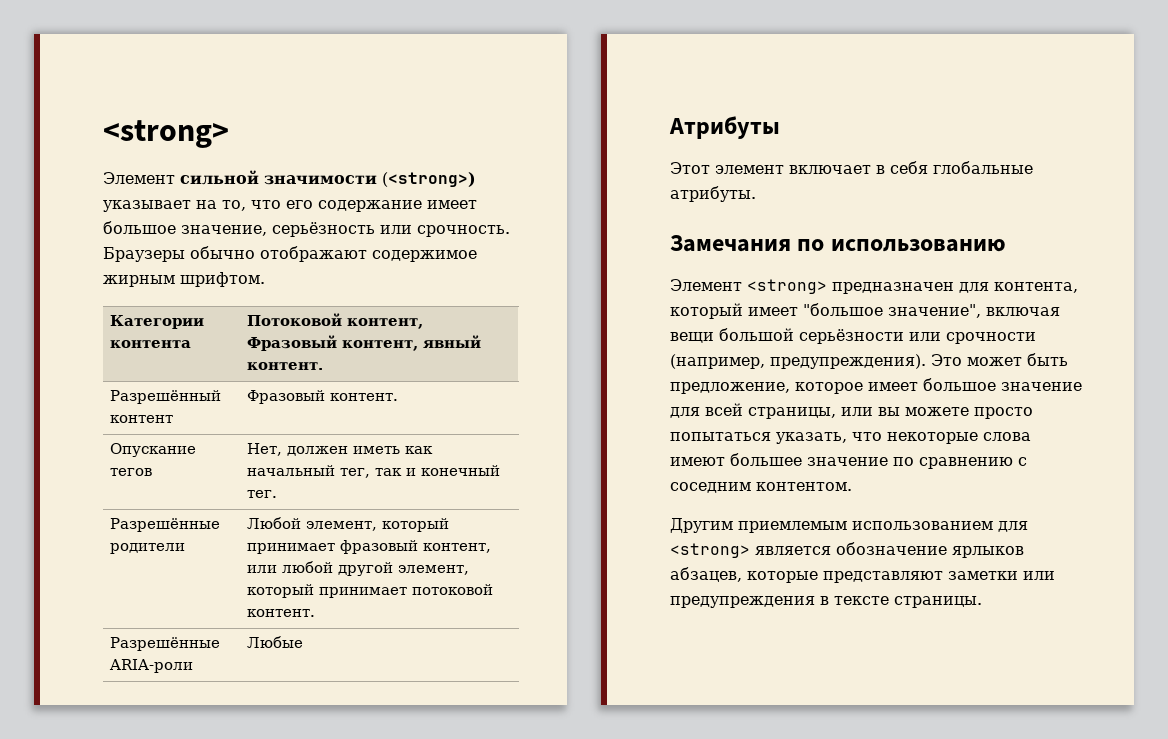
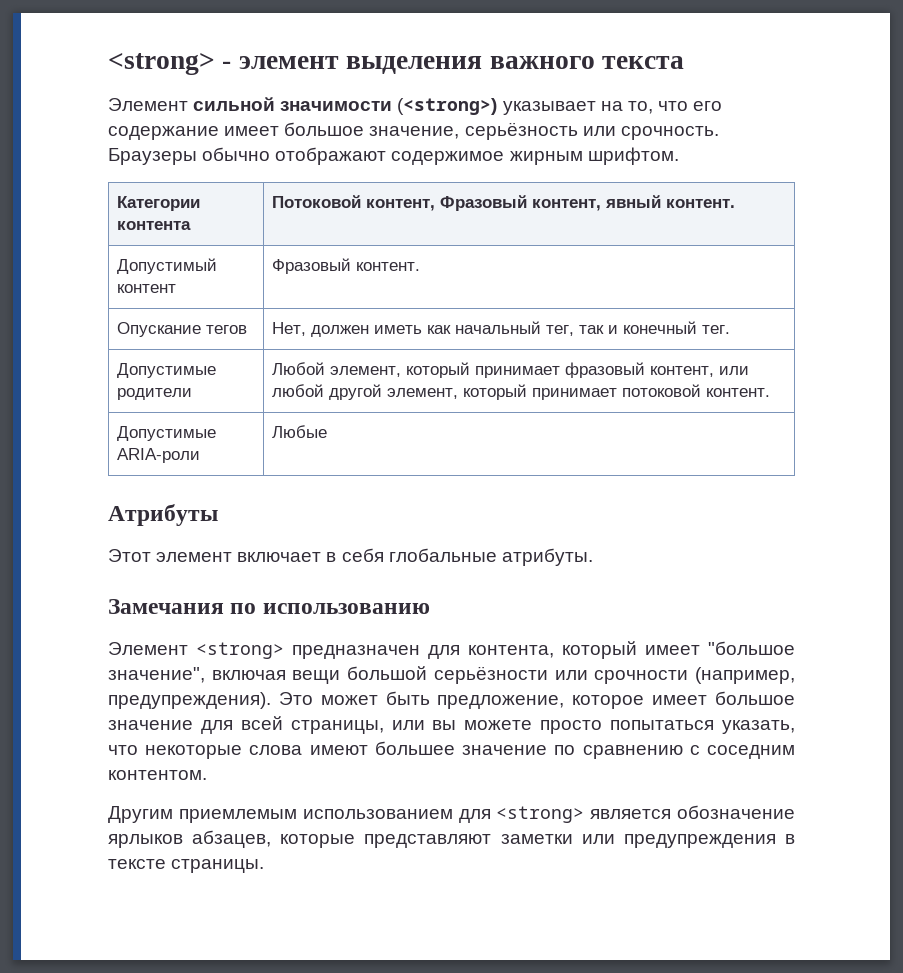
[103,120,229,148] <strong> -> [108,52,685,75] <strong> - элемент выделения важного текста
[109,390,221,404] Разрешённый -> [116,258,217,274] Допустимый
[109,518,220,532] Разрешённые -> [116,363,216,378] Допустимые
[109,637,220,651] Разрешённые -> [116,426,216,441] Допустимые

